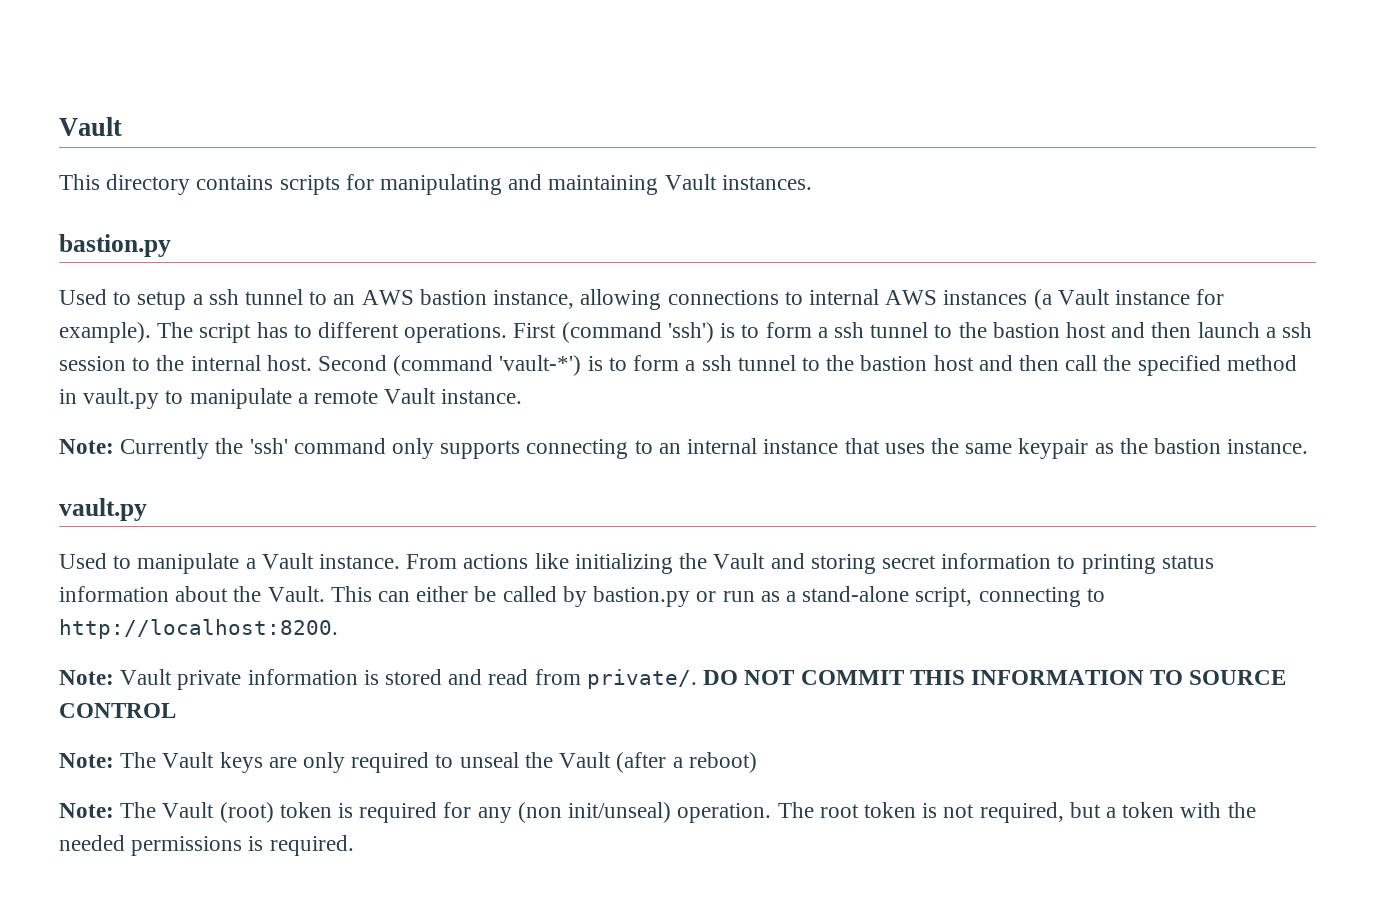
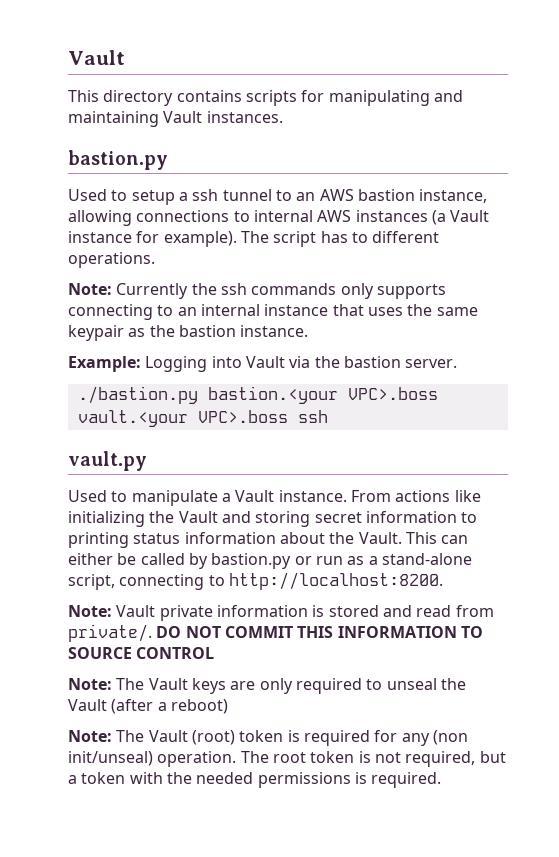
[513,322,1313,343] [59,355,1297,376] [59,388,523,409] First (command 'ssh') is to form a ssh tunnel to the bastion host and then launch a ssh session to the internal host. Second (command 'vault-*') is to form a ssh tunnel to the bastion host and then call the specified method in vault.py to manipulate a remote Vault instance. -> (155, 260) none
[249,438,386,454] 'ssh' command -> [220,283,337,295] ssh commands
(1309, 446) none -> [68,356,458,372] [77,386,438,404] [77,410,328,427] // Example: Logging into Vault via the bastion server. // ./bastion.py bastion.<your VPC>.boss vault.<your VPC>.boss ssh

